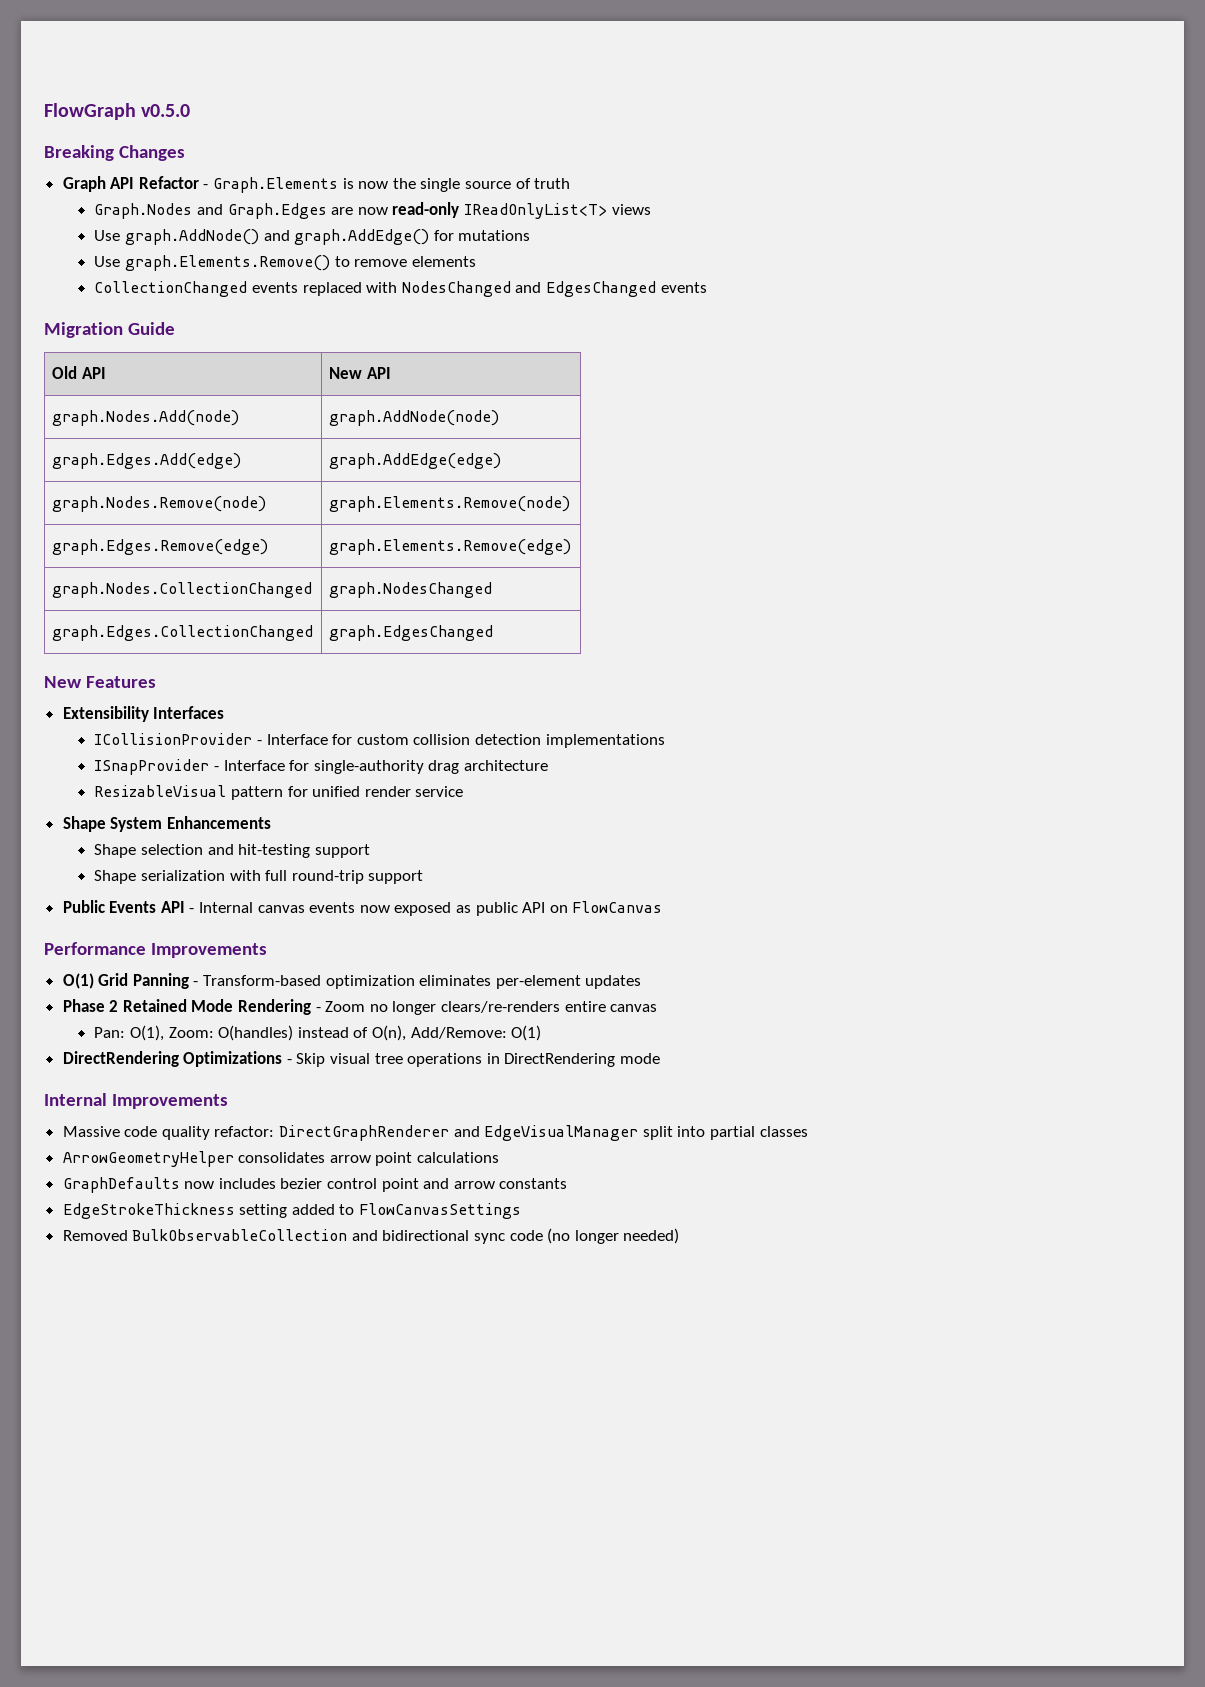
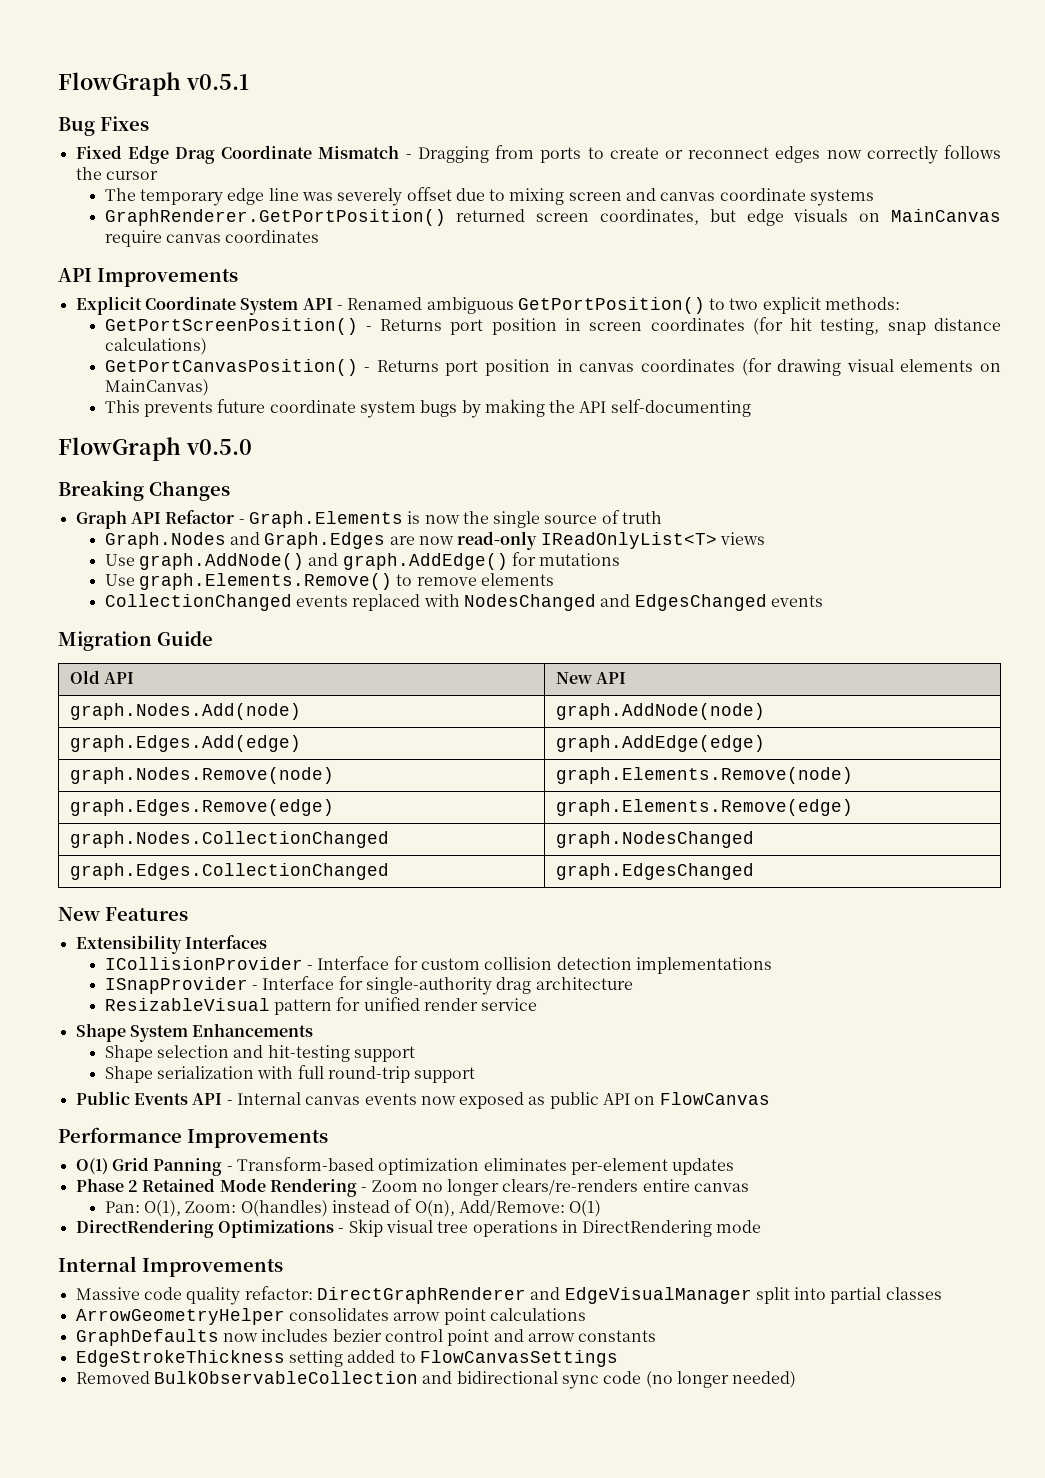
[44,103,136,120] FlowGraph -> [58,72,249,96] [58,116,149,136] [75,145,1001,164] [75,167,158,180] [104,187,875,206] [104,209,1002,226] [104,230,320,247] [58,268,238,287] [75,296,901,315] [104,317,1002,335] [104,338,207,355] [104,358,1001,376] [104,379,209,396] [104,399,751,418] [58,437,181,461] FlowGraph v0.5.1 // Bug Fixes // Fixed Edge Drag Coordinate Mismatch - Dragging from ports to create or reconnect edges now correctly follows the cursor // The temporary edge line was severely offset due to mixing screen and canvas coordinate systems // GraphRenderer.GetPortPosition() returned screen coordinates, but edge visuals on MainCanvas require canvas coordinates // API Improvements // Explicit Coordinate System API - Renamed ambiguous GetPortPosition() to two explicit methods: // GetPortScreenPosition() - Returns port position in screen coordinates (for hit testing, snap distance calculations) // GetPortCanvasPosition() - Returns port position in canvas coordinates (for drawing visual elements on MainCanvas) // This prevents future coordinate system bugs by making the API self-documenting // FlowGraph

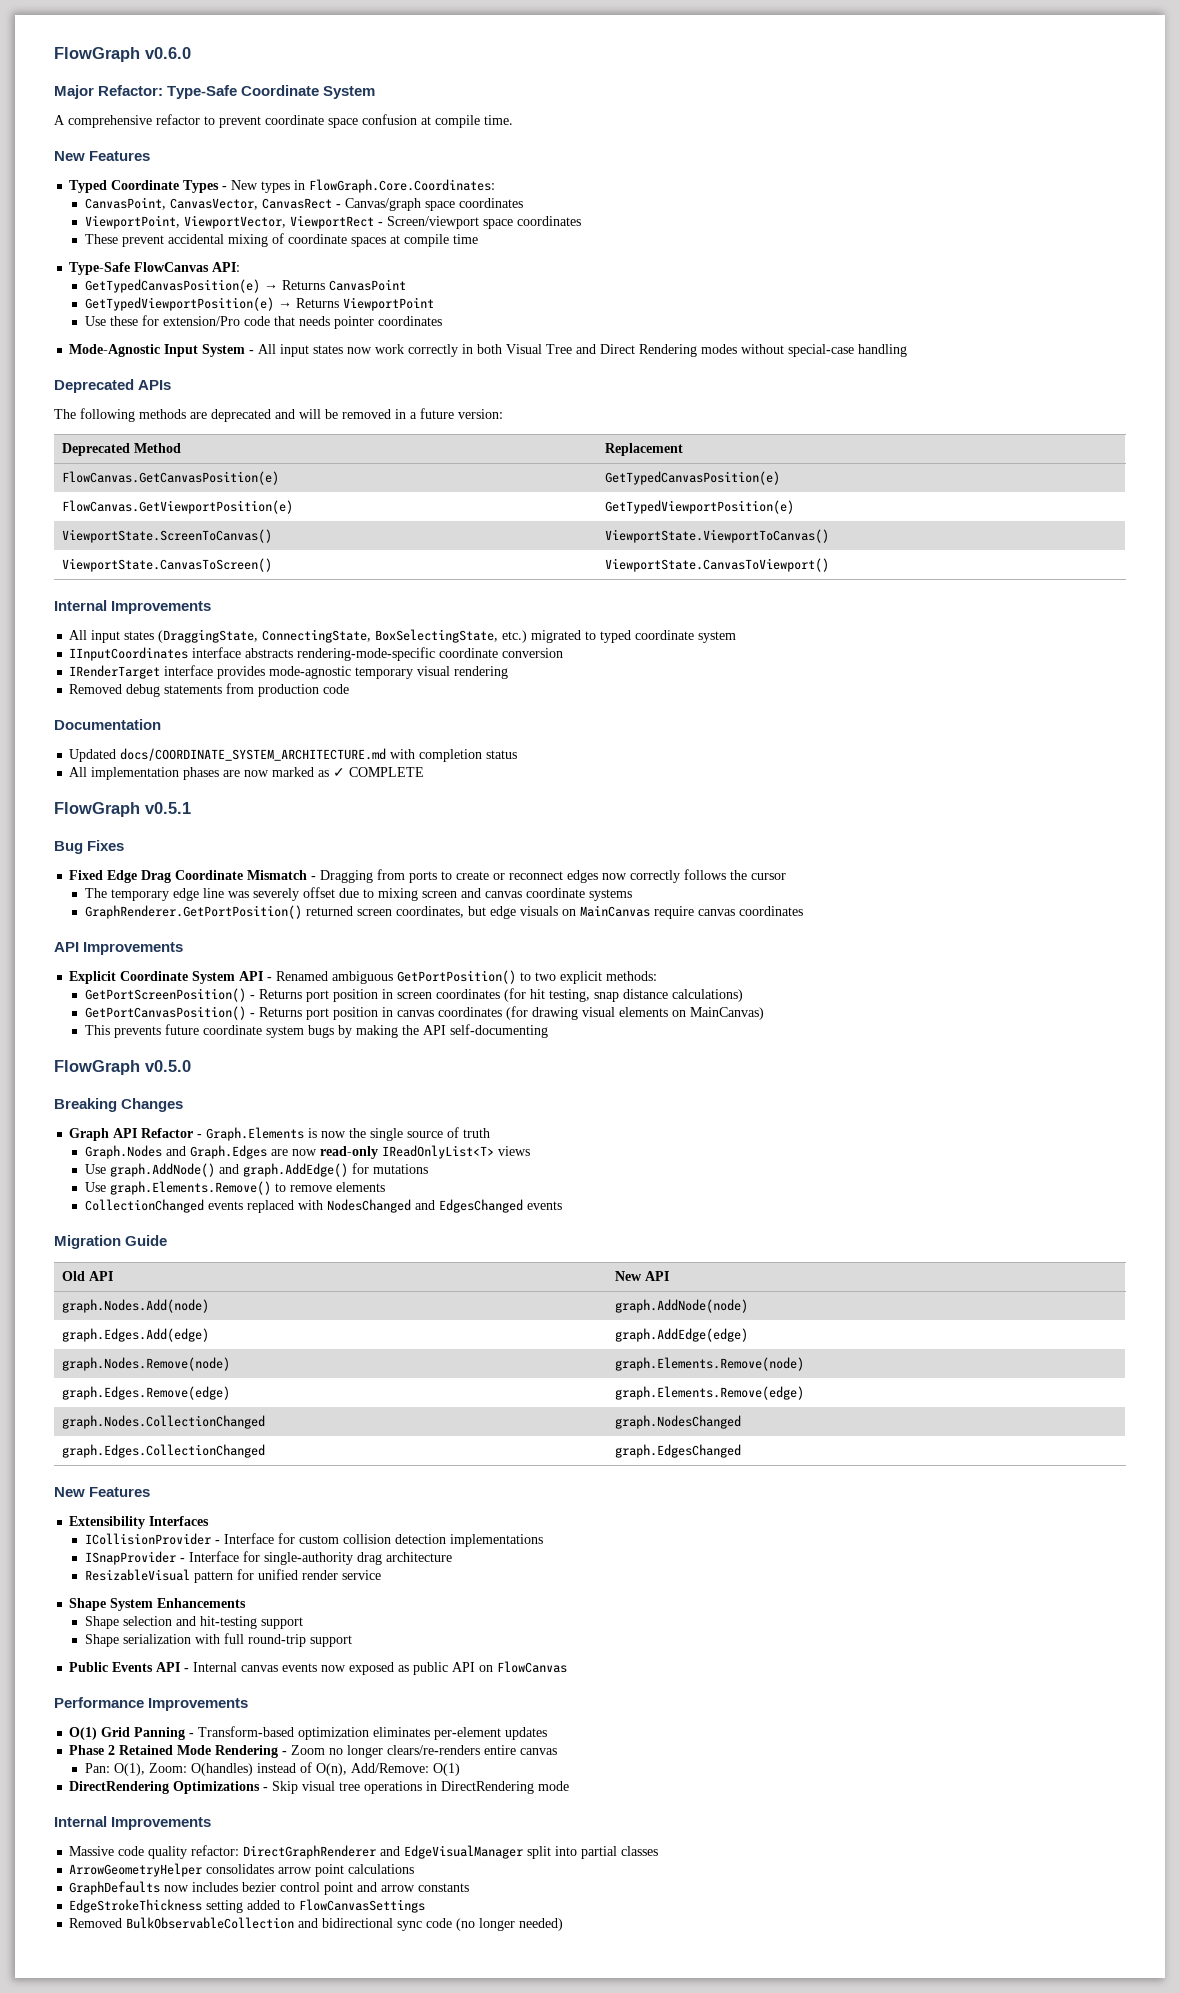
[58,72,181,96] FlowGraph -> [54,47,191,62] [54,85,376,99] [54,114,513,128] [54,151,151,161] [69,179,496,193] [85,197,524,211] [85,215,582,229] [85,233,479,247] [69,262,241,275] [85,279,407,293] [85,297,435,311] [85,315,443,329] [69,344,908,357] [54,379,172,393] [54,408,503,422] [62,443,182,456] [605,443,684,456] [62,471,280,485] [605,471,781,485] [62,500,294,514] [605,500,795,514] [62,529,273,543] [605,529,830,543] [62,558,273,572] [605,558,830,572] [54,600,212,614] [69,629,737,643] [69,647,564,661] [69,665,509,679] [69,683,350,697] [54,719,161,730] [69,748,518,762] [69,767,425,780] [54,802,140,817] FlowGraph v0.6.0 // Major Refactor: Type-Safe Coordinate System // A comprehensive refactor to prevent coordinate space confusion at compile time. // New Features // Typed Coordinate Types - New types in FlowGraph.Core.Coordinates: // CanvasPoint, CanvasVector, CanvasRect - Canvas/graph space coordinates // ViewportPoint, ViewportVector, ViewportRect - Screen/viewport space coordinates // These prevent accidental mixing of coordinate spaces at compile time // Type-Safe FlowCanvas API: // GetTypedCanvasPosition(e) → Returns CanvasPoint // GetTypedViewportPosition(e) → Returns ViewportPoint // Use these for extension/Pro code that needs pointer coordinates // Mode-Agnostic Input System - All input states now work correctly in both Visual Tree and Direct Rendering modes without special-case handling // Deprecated APIs // The following methods are deprecated and will be removed in a future version: // Deprecated Method | Replacement // FlowCanvas.GetCanvasPosition(e) | GetTypedCanvasPosition(e) // FlowCanvas.GetViewportPosition(e) | GetTypedViewportPosition(e) // ViewportState.ScreenToCanvas() | ViewportState.ViewportToCanvas() // ViewportState.CanvasToScreen() | ViewportState.CanvasToViewport() // Internal Improvements // All input states (DraggingState, ConnectingState, BoxSelectingState, etc.) migrated to typed coordinate system // IInputCoordinates interface abstracts rendering-mode-specific coordinate conversion // IRenderTarget interface provides mode-agnostic temporary visual rendering // Removed debug statements from production code // Documentation // Updated docs/COORDINATE_SYSTEM_ARCHITECTURE.md with completion status // All implementation phases are now marked as ✓ COMPLETE // FlowGraph

